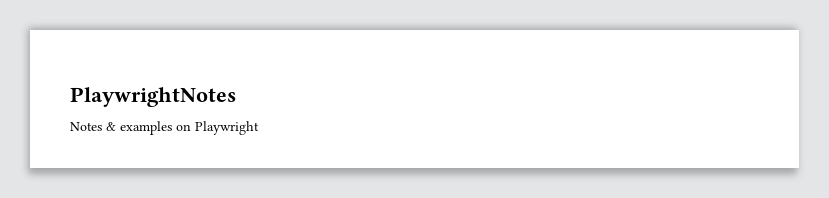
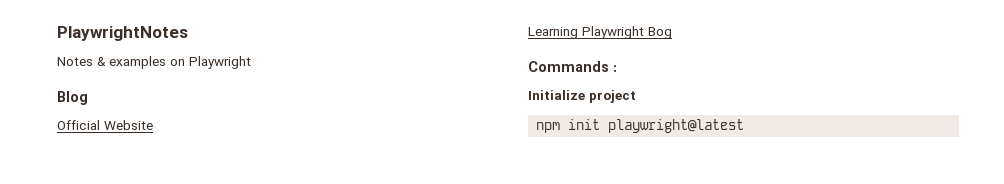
(259, 128) none -> [57,91,88,105] [57,120,153,130] [528,26,672,39] [528,61,617,72] [528,90,636,103] [536,119,745,133] // Blog // Official Website // Learning Playwright Bog // Commands : // Initialize project // npm init playwright@latest

